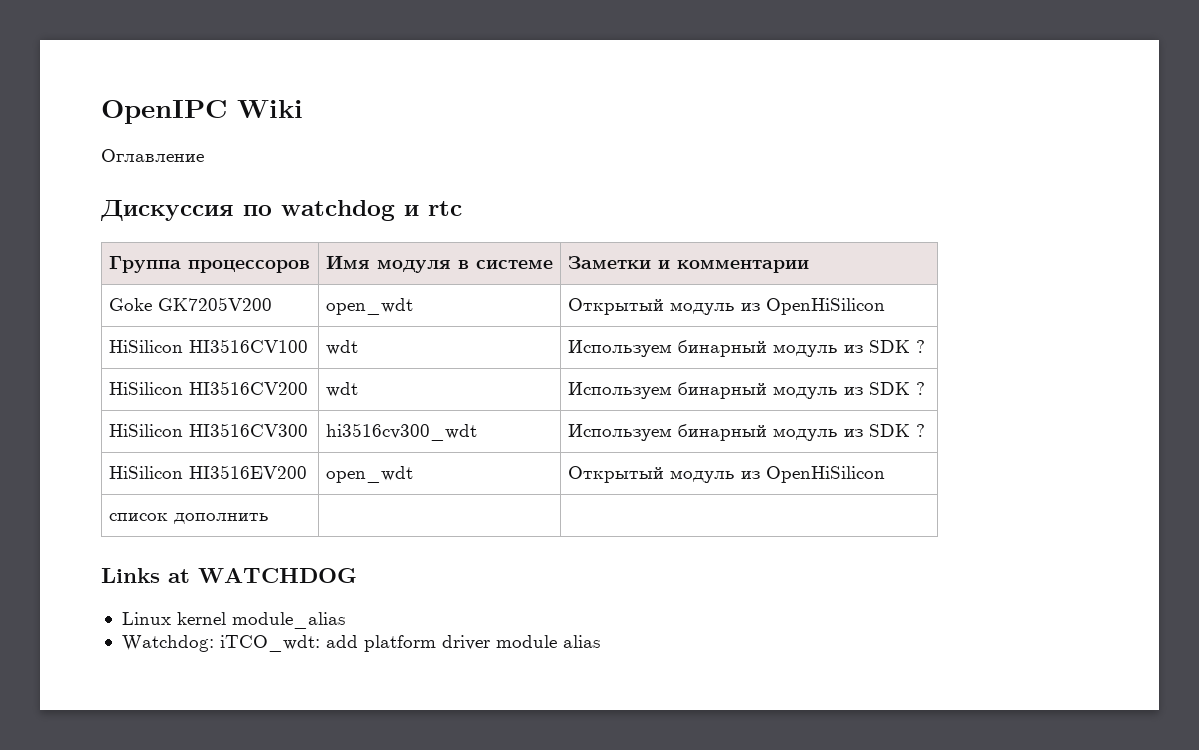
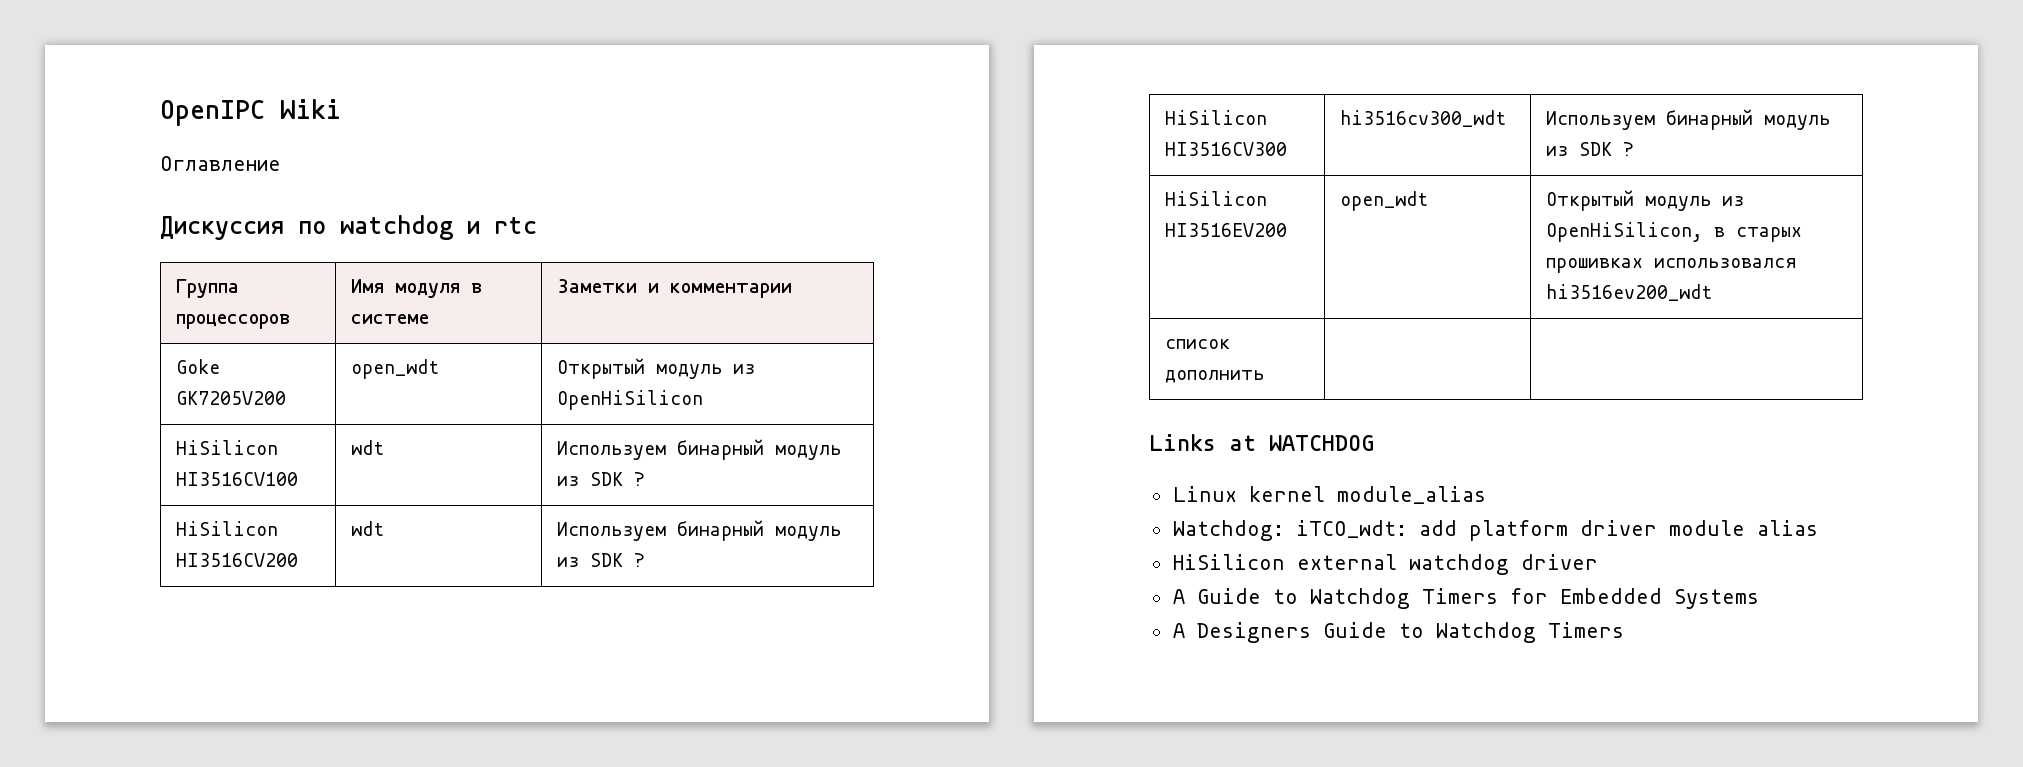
[765,466,885,483] OpenHiSilicon -> [1545,222,1802,242] [1545,258,1796,273] [1545,284,1712,301] OpenHiSilicon, в старых прошивках использовался hi3516ev200_wdt
(600, 641) none -> [1172,554,1598,575] [1172,588,1759,609] [1172,622,1624,643] // HiSilicon external watchdog driver // A Guide to Watchdog Timers for Embedded Systems // A Designers Guide to Watchdog Timers

